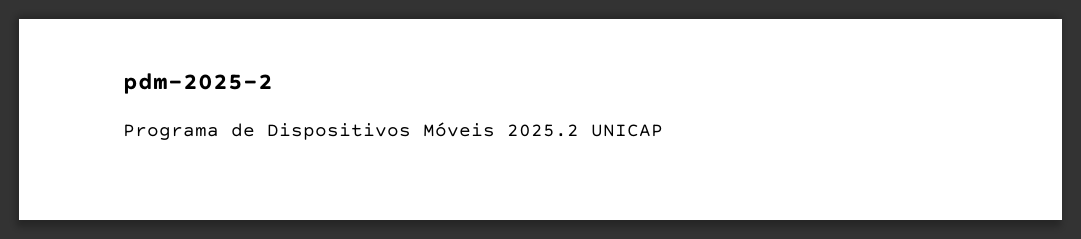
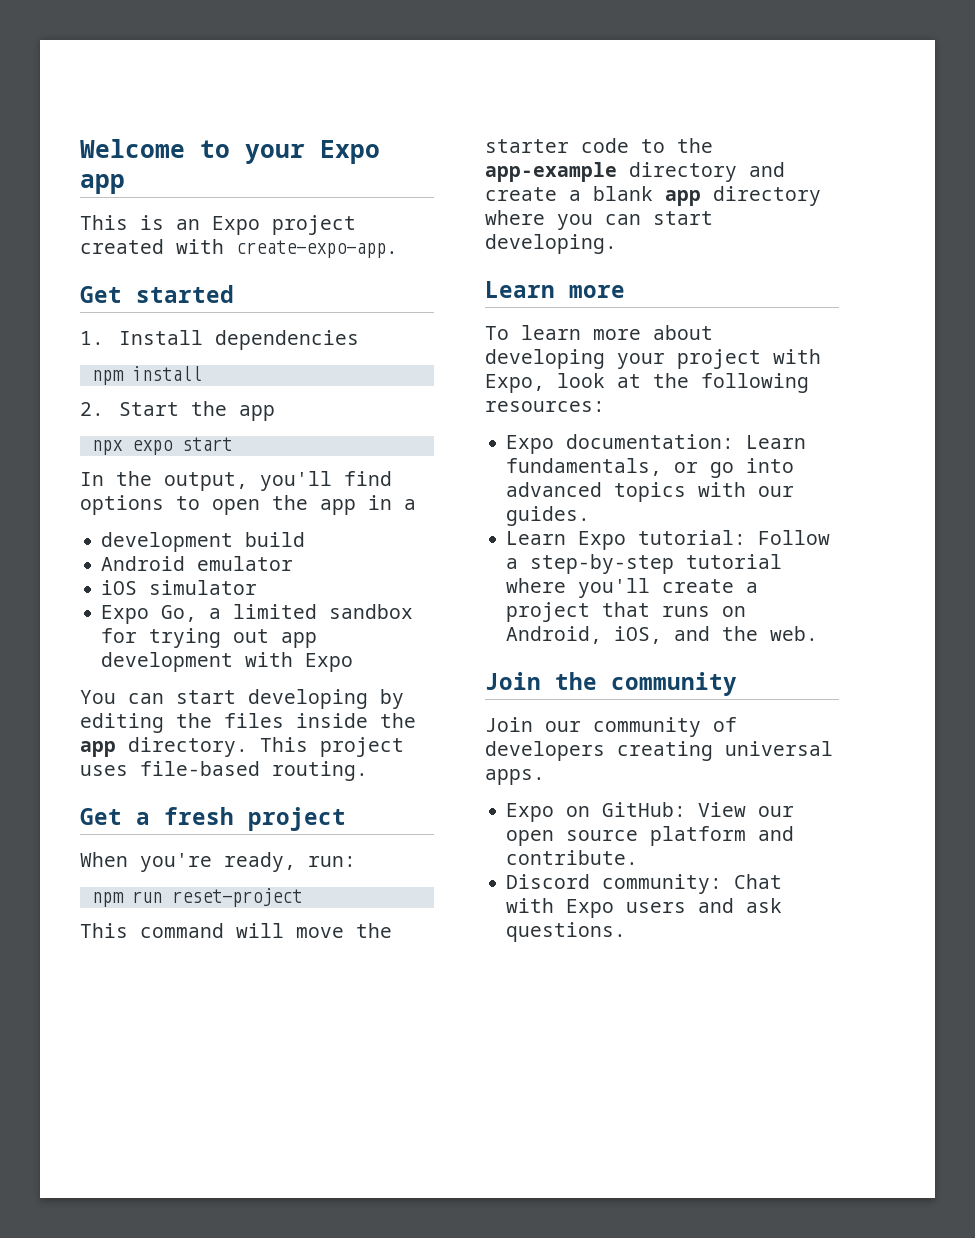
[123,73,273,94] [123,122,663,140] pdm-2025-2 // Programa de Dispositivos Móveis 2025.2 UNICAP -> [80,139,380,164] [80,174,125,194] [80,215,356,235] [80,239,398,258] [80,285,234,303] [80,330,359,350] [91,366,202,385] [80,401,275,421] [91,437,232,455] [80,471,392,491] [80,495,416,515] [101,532,306,552] [101,556,294,571] [101,580,258,595] [101,604,414,624] [101,628,318,648] [101,652,354,672] [80,689,404,709] [80,713,416,733] [80,737,404,757] [80,761,368,781] [80,807,346,831] [80,852,356,872] [91,888,302,907] [80,923,392,938] [485,138,713,153] [485,162,785,182] [485,186,821,206] [485,210,713,230] [485,234,617,254] [485,281,625,298] [485,325,713,340] [485,349,821,369] [485,373,809,393] [485,401,605,412] [506,434,807,454] [506,458,795,478] [506,482,795,502] [506,506,591,526] [506,530,831,550] [506,554,783,574] [506,578,759,598] [506,602,747,622] [506,626,819,644] [485,672,737,696] [485,717,737,737] [485,741,833,761] [485,769,545,785] [506,802,795,822] [506,826,795,846] [506,850,639,865] [506,874,783,894] [506,898,783,918] [506,922,627,942] Welcome to your Expo app // This is an Expo project created with create-expo-app. // Get started // 1. Install dependencies // npm install // 2. Start the app // npx expo start // In the output, you'll find options to open the app in a // development build // Android emulator // iOS simulator // Expo Go, a limited sandbox for trying out app development with Expo // You can start developing by editing the files inside the app directory. This project uses file-based routing. // Get a fresh project // When you're ready, run: // npm run reset-project // This command will move the starter code to the app-example directory and create a blank app directory where you can start developing. // Learn more // To learn more about developing your project with Expo, look at the following resources: // Expo documentation: Learn fundamentals, or go into advanced topics with our guides. // Learn Expo tutorial: Follow a step-by-step tutorial where you'll create a project that runs on Android, iOS, and the web. // Join the community // Join our community of developers creating universal apps. // Expo on GitHub: View our open source platform and contribute. // Discord community: Chat with Expo users and ask questions.

